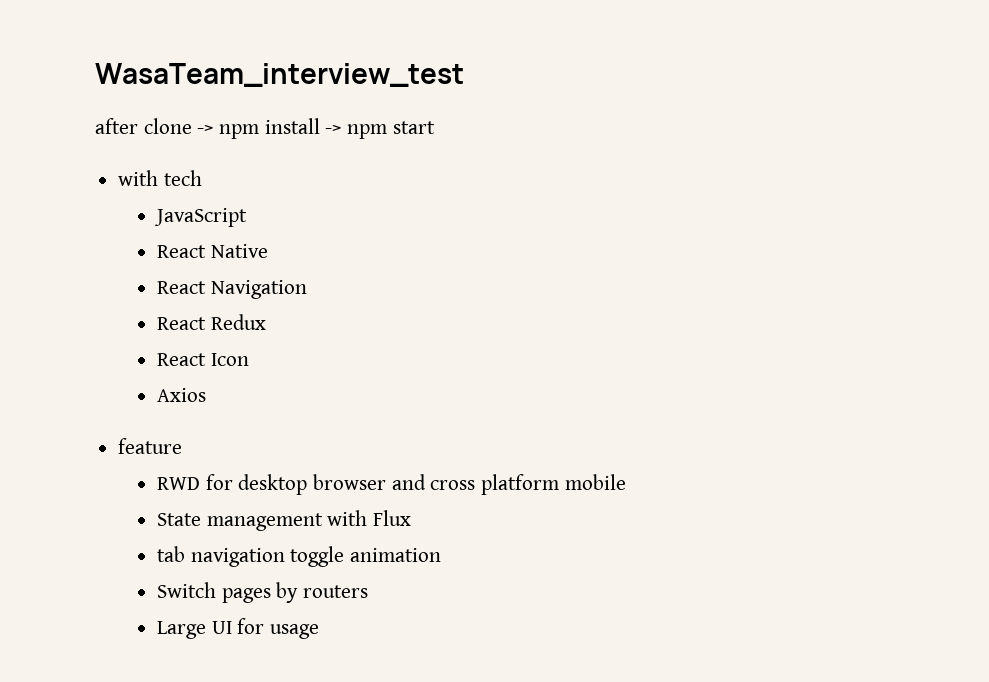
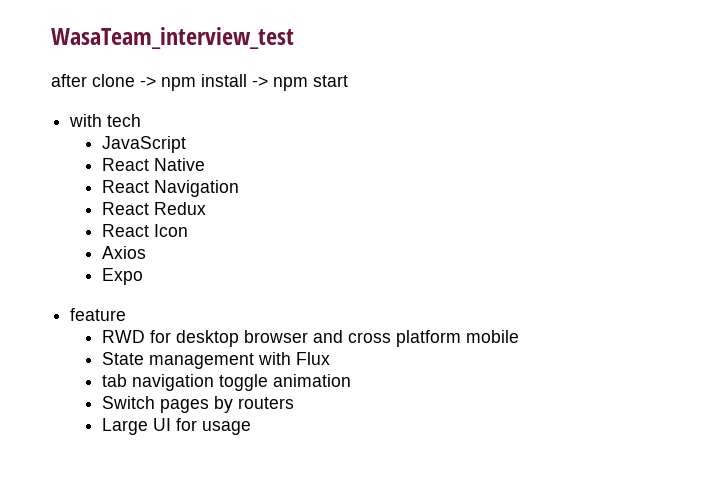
(207, 395) none -> [101,268,143,285] // Expo

